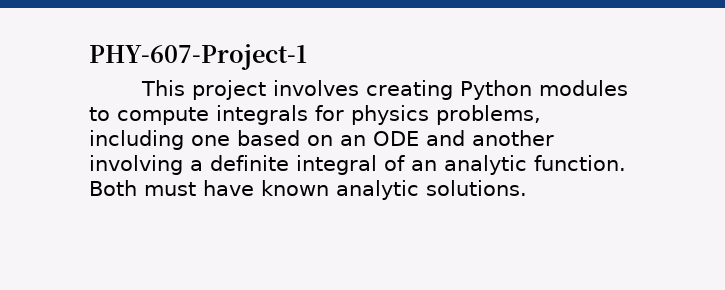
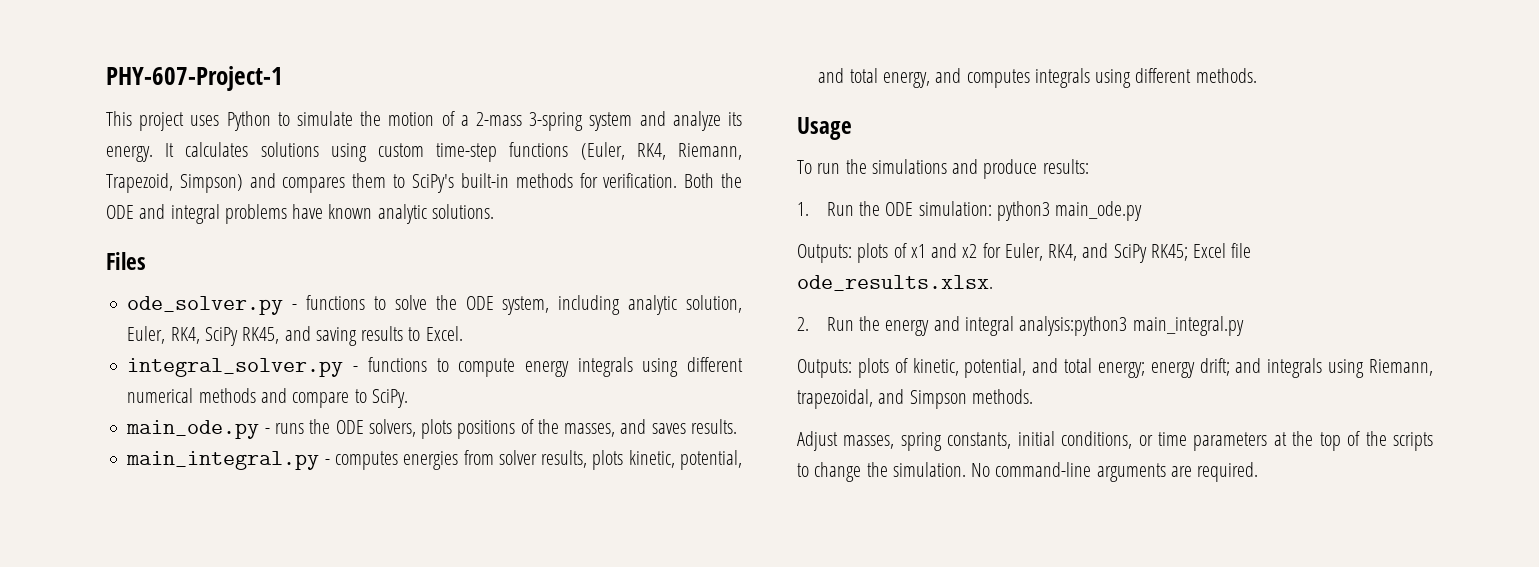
[273,80,629,100] [89,105,541,125] [89,130,554,150] [89,155,626,175] [89,180,527,200] involves creating Python modules to compute integrals for physics problems, including one based on an ODE and another involving a definite integral of an analytic function. Both must have known analytic solutions. -> [190,111,742,131] [106,142,743,162] [106,173,742,193] [106,204,494,224] [106,252,146,270] [127,295,743,315] [127,326,463,346] [127,357,744,377] [127,388,408,408] [126,419,737,439] [126,450,742,470] [818,68,1257,88] [797,117,852,140] [797,159,1089,179] [797,201,1143,221] [797,243,1252,263] [797,275,993,291] [797,316,1244,336] [797,358,1433,378] [797,389,1033,409] [797,431,1433,451] [797,462,1259,482] uses Python to simulate the motion of a 2-mass 3-spring system and analyze its energy. It calculates solutions using custom time-step functions (Euler, RK4, Riemann, Trapezoid, Simpson) and compares them to SciPy's built-in methods for verification. Both the ODE and integral problems have known analytic solutions. // Files // ode_solver.py - functions to solve the ODE system, including analytic solution, Euler, RK4, SciPy RK45, and saving results to Excel. // integral_solver.py - functions to compute energy integrals using different numerical methods and compare to SciPy. // main_ode.py - runs the ODE solvers, plots positions of the masses, and saves results. // main_integral.py - computes energies from solver results, plots kinetic, potential, and total energy, and computes integrals using different methods. // Usage // To run the simulations and produce results: // 1. Run the ODE simulation: python3 main_ode.py // Outputs: plots of x1 and x2 for Euler, RK4, and SciPy RK45; Excel file ode_results.xlsx. // 2. Run the energy and integral analysis:python3 main_integral.py // Outputs: plots of kinetic, potential, and total energy; energy drift; and integrals using Riemann, trapezoidal, and Simpson methods. // Adjust masses, spring constants, initial conditions, or time parameters at the top of the scripts to change the simulation. No command-line arguments are required.

